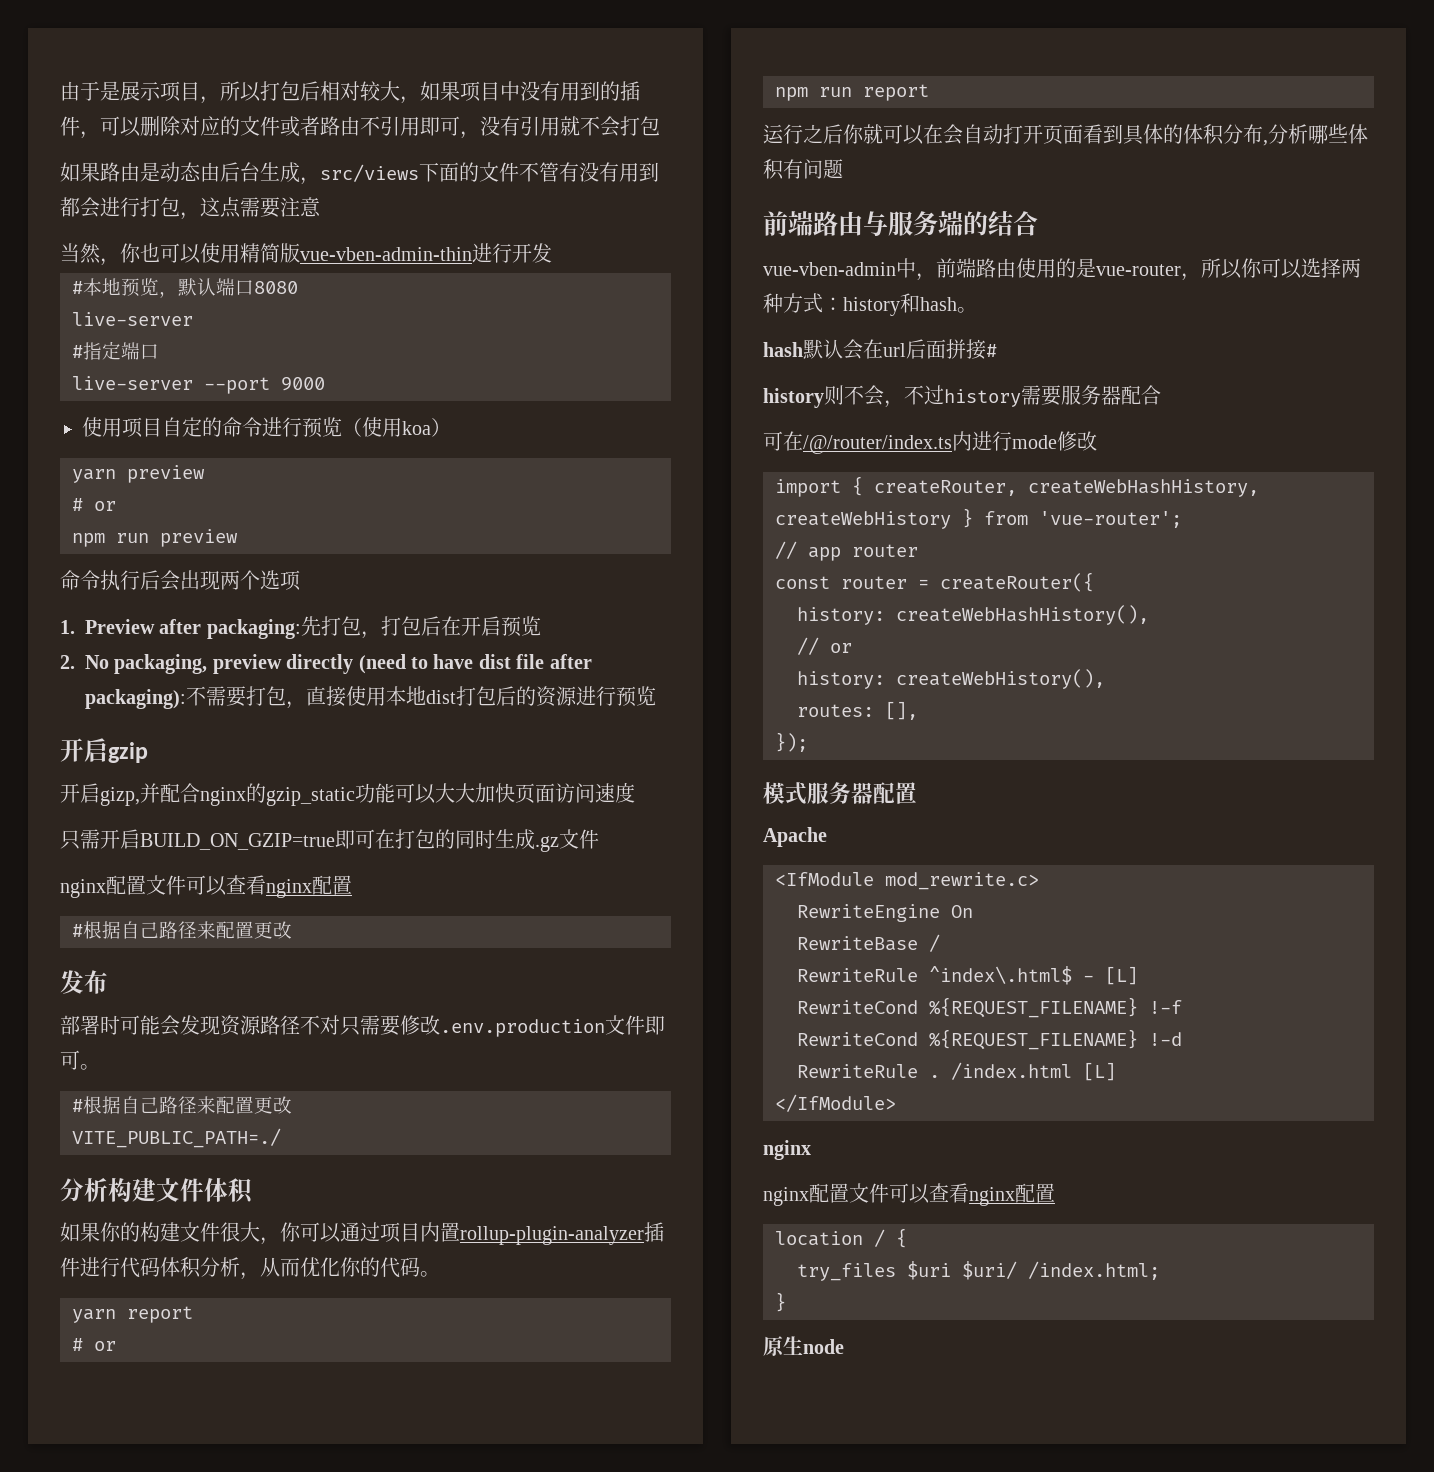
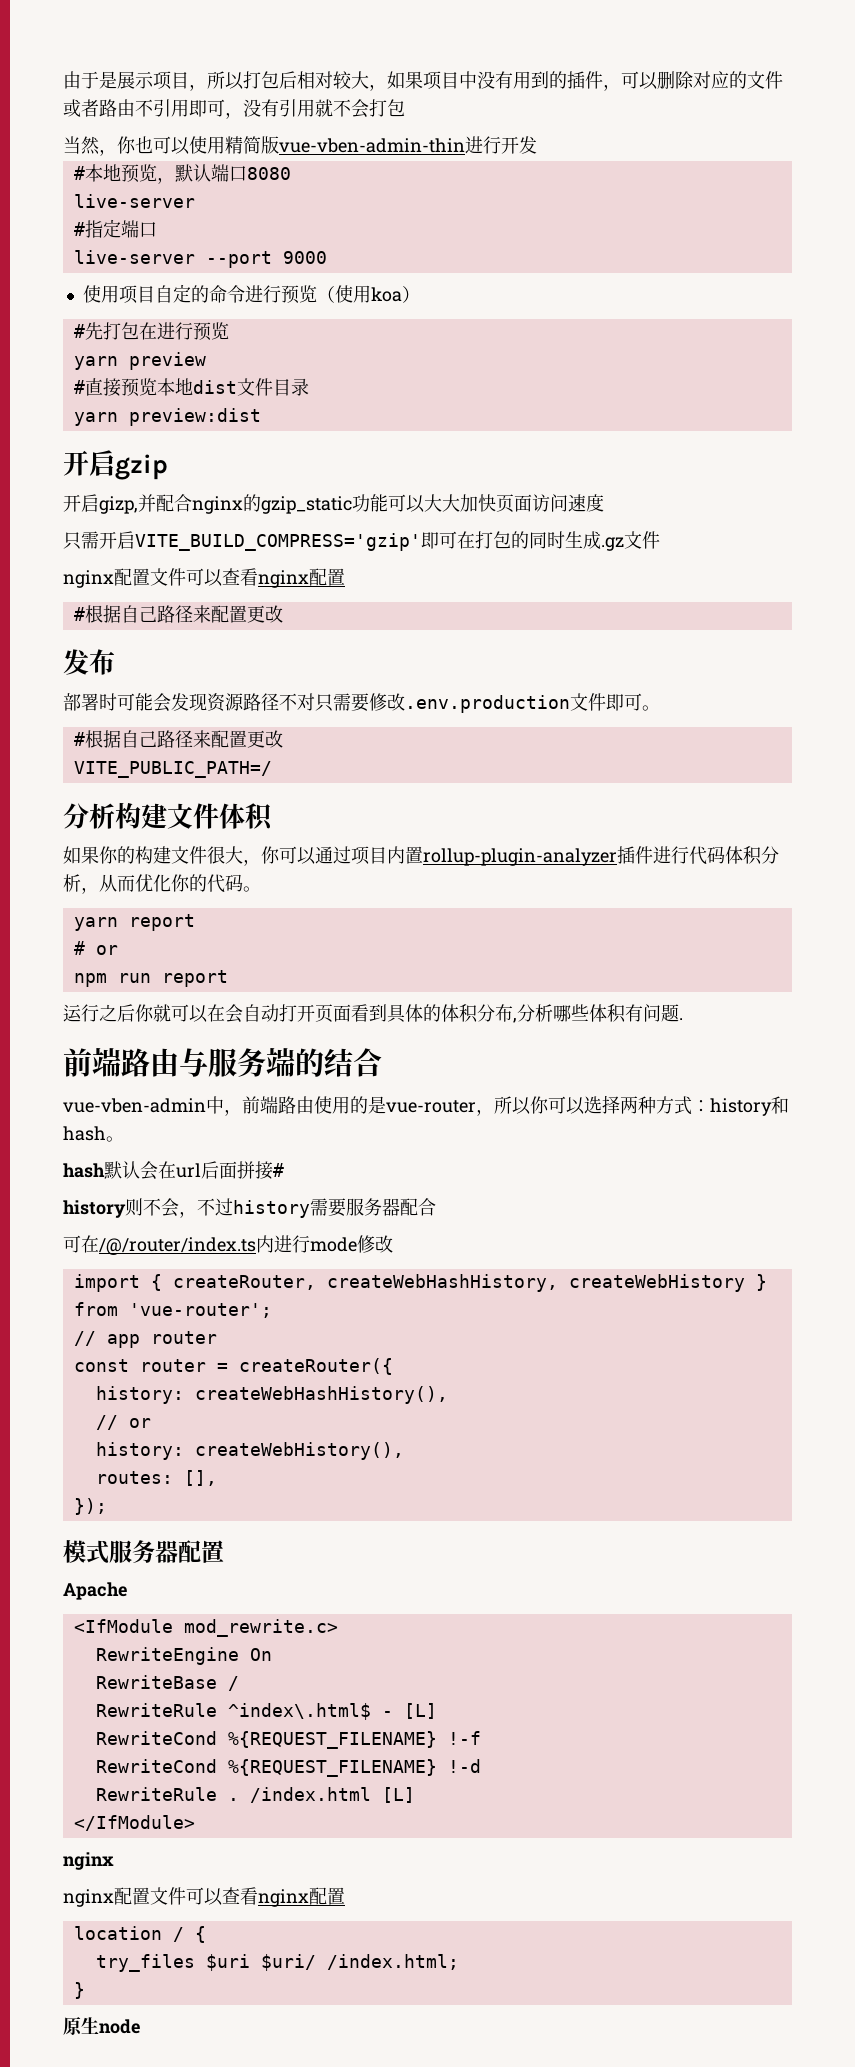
[60,162,659,185] [60,197,321,220] // 如果路由是动态由后台生成，src/views下面的文件不管有没有用到都会进行打包，这点需要注意 -> (405, 108) none
[72,465,205,483] [72,498,116,511] [72,529,238,547] [60,570,301,591] [60,616,541,639] [60,654,592,674] [85,686,656,709] yarn preview // # or // npm run preview // 命令执行后会出现两个选项 // 1. Preview after packaging:先打包，打包后在开启预览 // 2. No packaging, preview directly (need to have dist file after packaging):不需要打包，直接使用本地dist打包后的资源进行预览 -> [73,322,229,341] [73,352,206,370] [73,378,309,397] [73,408,261,426] #先打包在进行预览 // yarn preview // #直接预览本地dist文件目录 // yarn preview:dist
[140,833,335,850] BUILD_ON_GZIP=true -> [135,533,421,551] VITE_BUILD_COMPRESS='gzip'
[72,1128,281,1148] VITE_PUBLIC_PATH=./ -> [73,761,272,778] VITE_PUBLIC_PATH=/
(843, 169) none -> [679,1018,683,1020] .

